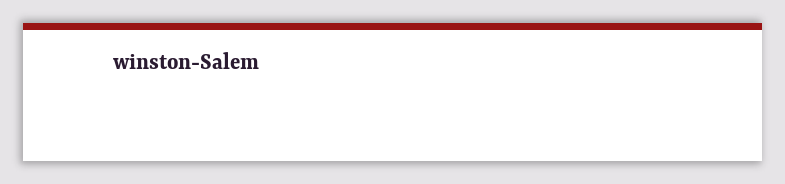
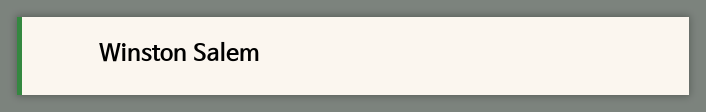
[113,52,259,69] winston-Salem -> [99,41,261,62] Winston Salem

